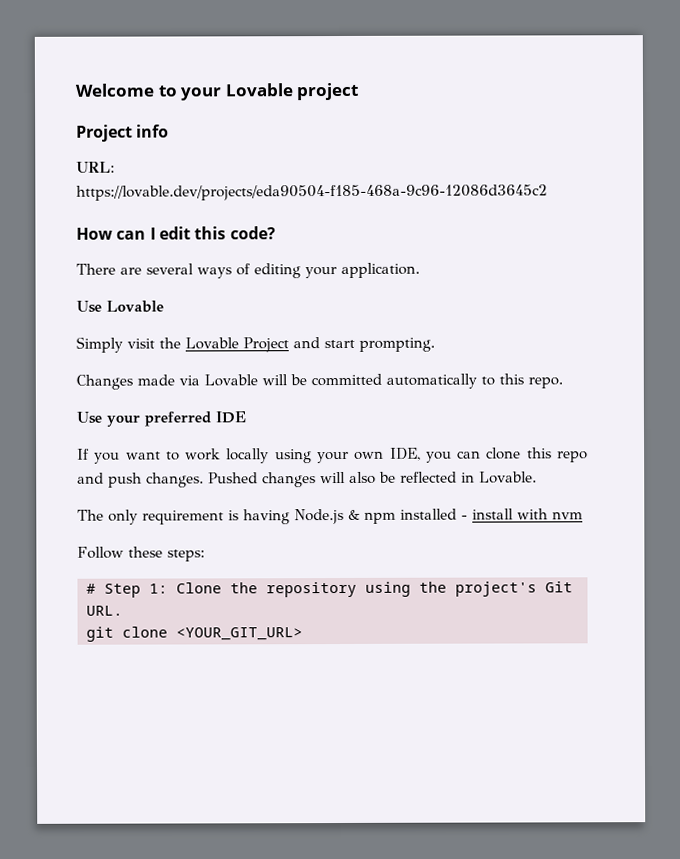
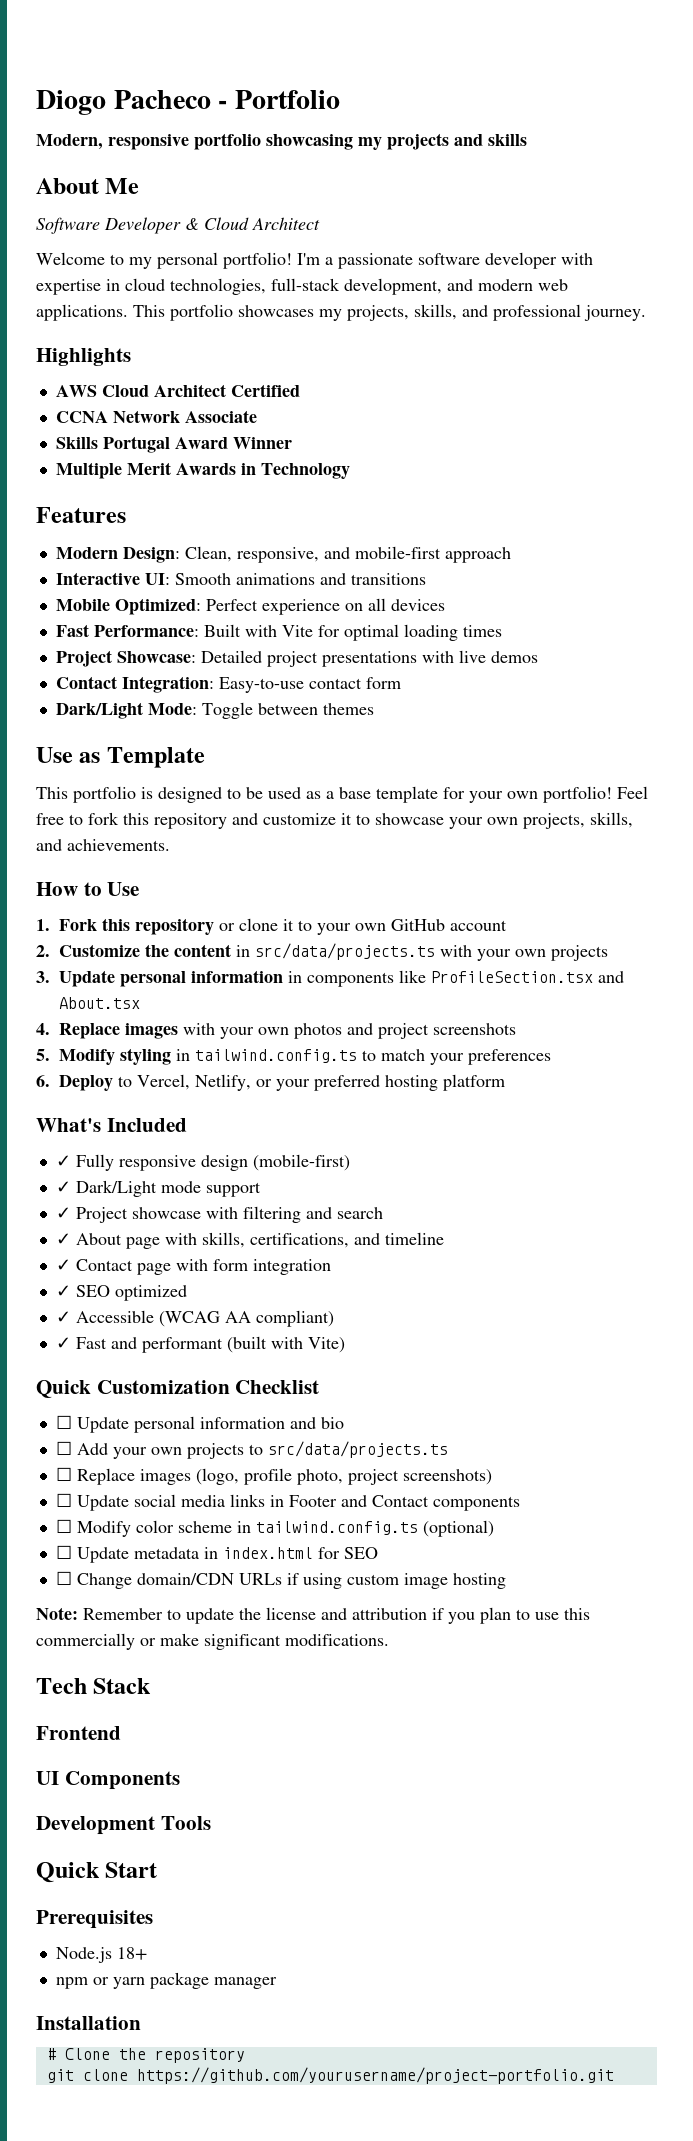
[75,82,360,101] [76,124,170,142] [76,161,115,173] [76,184,548,201] [76,226,276,240] [76,262,420,279] [76,300,164,313] [76,336,435,353] [76,373,563,390] [76,411,246,427] [77,447,588,464] [77,471,537,488] [77,508,583,525] [77,546,205,562] Welcome to your Lovable project // Project info // URL: https://lovable.dev/projects/eda90504-f185-468a-9c96-12086d3645c2 // How can I edit this code? // There are several ways of editing your application. // Use Lovable // Simply visit the Lovable Project and start prompting. // Changes made via Lovable will be committed automatically to this repo. // Use your preferred IDE // If you want to work locally using your own IDE, you can clone this repo and push changes. Pushed changes will also be reflected in Lovable. // The only requirement is having Node.js & npm installed - install with nvm // Follow these steps: -> [36,90,340,115] [36,133,527,150] [36,178,140,194] [36,217,320,234] [36,252,593,269] [36,278,568,295] [36,304,646,321] [36,348,131,366] [55,384,300,397] [55,410,257,423] [55,436,292,453] [55,462,350,479] [36,507,126,523] [55,546,511,563] [55,572,426,585] [55,598,445,615] [55,624,502,641] [55,650,538,667] [55,676,401,693] [55,702,374,719] [36,747,205,768] [36,786,648,803] [36,812,633,829] [36,839,170,851] [36,882,140,896] [36,918,507,935] [36,943,608,961] [36,970,624,987] [59,997,140,1009] [36,1023,516,1039] [36,1048,551,1065] [36,1074,505,1091] [36,1118,187,1132] [55,1154,350,1171] [55,1180,261,1197] [55,1206,383,1223] [55,1232,444,1249] [55,1259,331,1275] [55,1285,187,1301] [55,1310,334,1327] [55,1336,345,1353] [36,1380,320,1398] [55,1415,344,1433] [55,1441,448,1459] [55,1467,492,1485] [55,1493,520,1511] [55,1519,494,1537] [55,1545,378,1563] [55,1571,506,1589] [36,1607,590,1624] [36,1633,389,1650] [36,1678,152,1694] [36,1726,121,1740] [36,1771,180,1790] [36,1816,211,1835] [36,1862,158,1883] [36,1910,153,1929] [55,1947,147,1963] [55,1972,277,1989] [36,2016,141,2030] Diogo Pacheco - Portfolio // Modern, responsive portfolio showcasing my projects and skills // About Me // Software Developer & Cloud Architect // Welcome to my personal portfolio! I'm a passionate software developer with expertise in cloud technologies, full-stack development, and modern web applications. This portfolio showcases my projects, skills, and professional journey. // Highlights // AWS Cloud Architect Certified // CCNA Network Associate // Skills Portugal Award Winner // Multiple Merit Awards in Technology // Features // Modern Design: Clean, responsive, and mobile-first approach // Interactive UI: Smooth animations and transitions // Mobile Optimized: Perfect experience on all devices // Fast Performance: Built with Vite for optimal loading times // Project Showcase: Detailed project presentations with live demos // Contact Integration: Easy-to-use contact form // Dark/Light Mode: Toggle between themes // Use as Template // This portfolio is designed to be used as a base template for your own portfolio! Feel free to fork this repository and customize it to showcase your own projects, skills, and achievements. // How to Use // 1. Fork this repository or clone it to your own GitHub account // 2. Customize the content in src/data/projects.ts with your own projects // 3. Update personal information in components like ProfileSection.tsx and About.tsx // 4. Replace images with your own photos and project screenshots // 5. Modify styling in tailwind.config.ts to match your preferences // 6. Deploy to Vercel, Netlify, or your preferred hosting platform // What's Included // ✓ Fully responsive design (mobile-first) // ✓ Dark/Light mode support // ✓ Project showcase with filtering and search // ✓ About page with skills, certifications, and timeline // ✓ Contact page with form integration // ✓ SEO optimized // ✓ Accessible (WCAG AA compliant) // ✓ Fast and performant (built with Vite) // Quick Customization Checklist // ☐ Update personal information and bio // ☐ Add your own projects to src/data/projects.ts // ☐ Replace images (logo, profile photo, project screenshots) // ☐ Update social media links in Footer and Contact components // ☐ Modify color scheme in tailwind.config.ts (optional) // ☐ Update metadata in index.html for SEO // ☐ Change domain/CDN URLs if using custom image hosting // Note: Remember to update the license and attribution if you plan to use this commercially or make significant modifications. // Tech Stack // Frontend // UI Components // Development Tools // Quick Start // Prerequisites // Node.js 18+ // npm or yarn package manager // Installation
[104,583,168,598] Step 1: -> (56, 2054) none
[365,581,573,597] [86,605,123,616] using the project's Git URL. -> (245, 2055) none
[176,627,303,641] <YOUR_GIT_URL> -> [136,2067,614,2084] https://github.com/yourusername/project-portfolio.git

